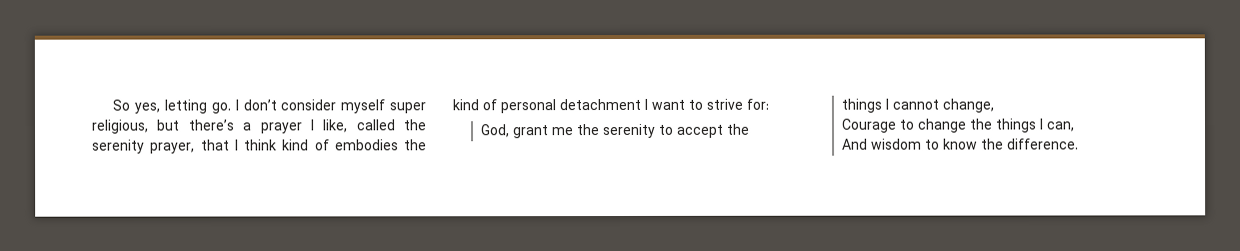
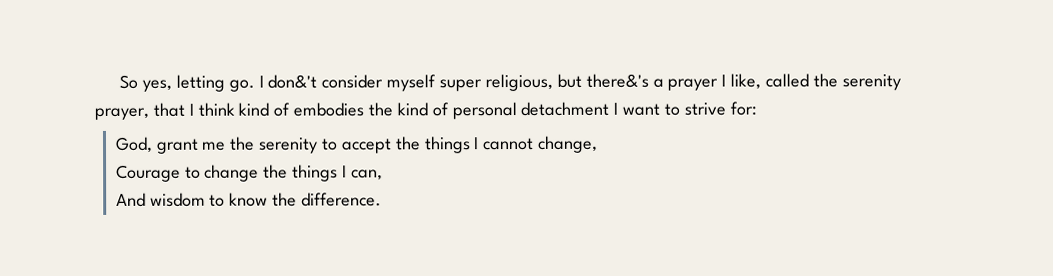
[242,99,277,111] don’t -> [267,74,318,89] don&'t
[187,119,235,131] there’s -> [585,73,649,88] there&'s

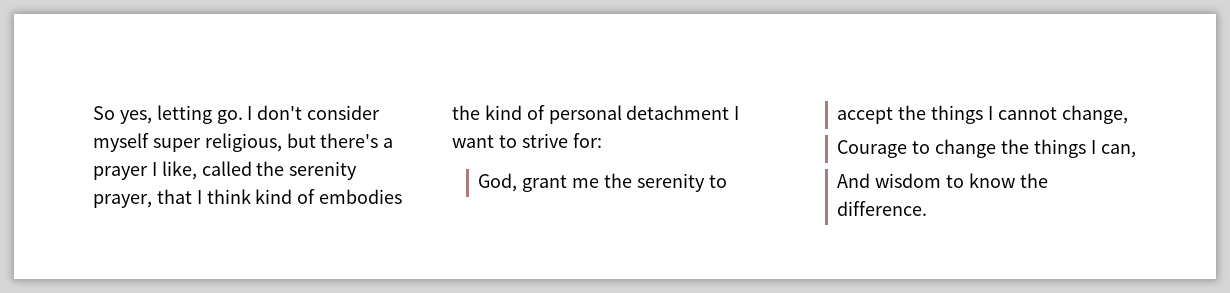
[267,74,318,89] don&'t -> [257,105,303,120] don't
[585,73,649,88] there&'s -> [320,133,379,148] there's

